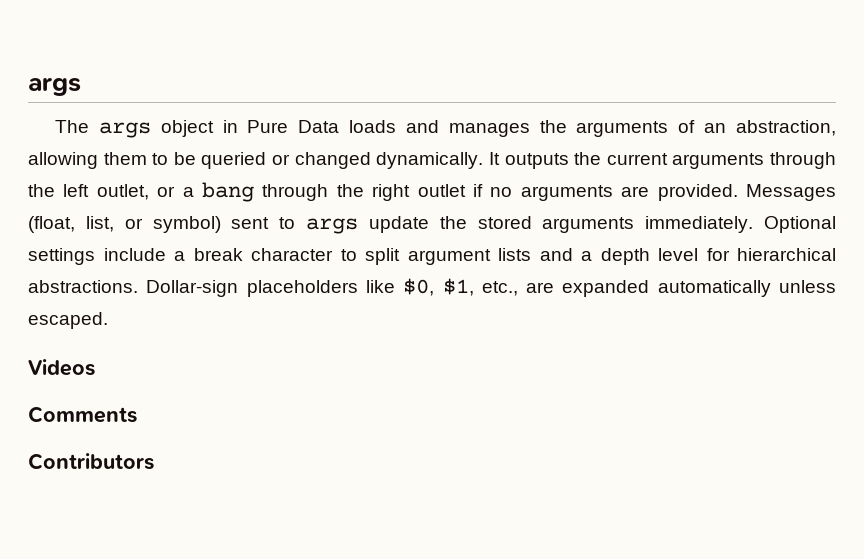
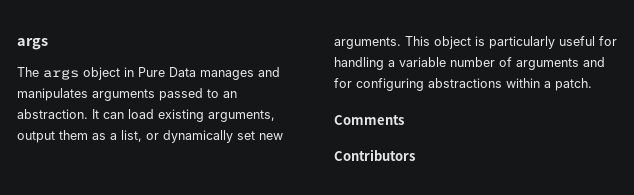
[349,120,837,137] [28,152,837,169] [28,182,836,202] [28,216,837,234] [28,248,836,265] [28,278,836,297] [28,312,108,329] [28,359,95,376] loads and manages the arguments of an abstraction, allowing them to be queried or changed dynamically. It outputs the current arguments through the left outlet, or a bang through the right outlet if no arguments are provided. Messages (float, list, or symbol) sent to args update the stored arguments immediately. Optional settings include a break character to split argument lists and a depth level for hierarchical abstractions. Dollar-sign placeholders like $0, $1, etc., are expanded automatically unless escaped. // Videos -> [200,67,280,80] [17,88,237,101] [17,109,275,122] [17,130,283,143] [334,36,617,49] [334,57,605,70] [334,78,592,91] manages and manipulates arguments passed to an abstraction. It can load existing arguments, output them as a list, or dynamically set new arguments. This object is particularly useful for handling a variable number of arguments and for configuring abstractions within a patch.

